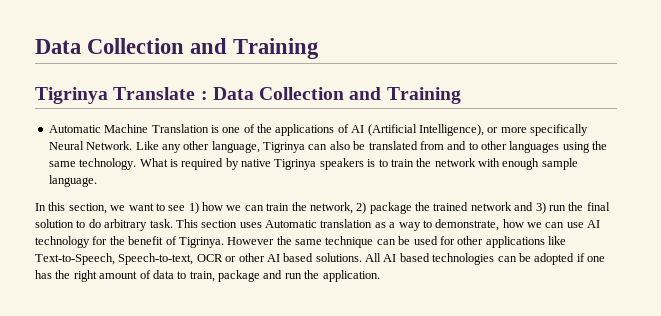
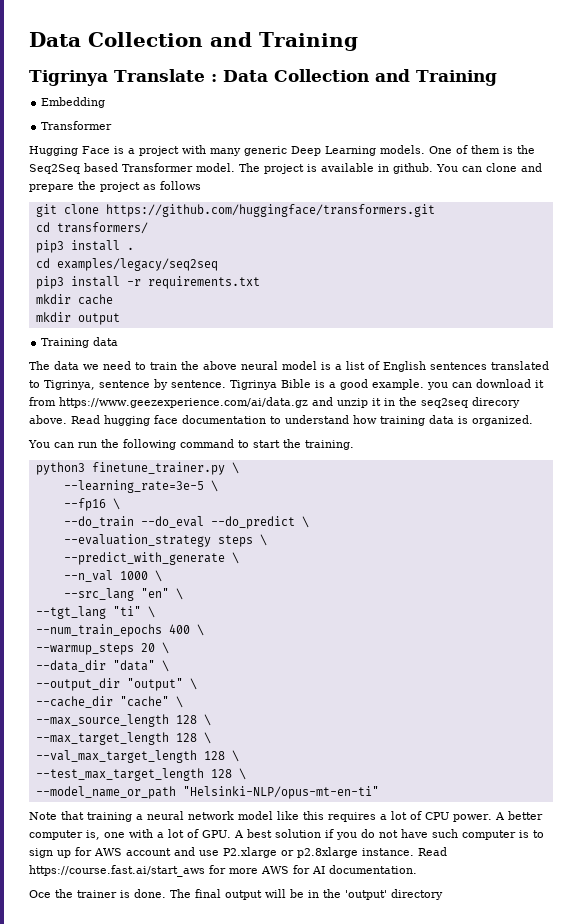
[48,124,588,136] [48,141,608,153] [48,158,578,170] [48,175,97,187] [35,202,610,214] [35,219,601,231] [35,236,566,248] [35,253,605,265] [35,270,380,282] Automatic Machine Translation is one of the applications of AI (Artificial Intelligence), or more specifically Neural Network. Like any other language, Tigrinya can also be translated from and to other languages using the same technology. What is required by native Tigrinya speakers is to train the network with enough sample language. // In this section, we want to see 1) how we can train the network, 2) package the trained network and 3) run the final solution to do arbitrary task. This section uses Automatic translation as a way to demonstrate, how we can use AI technology for the benefit of Tigrinya. However the same technique can be used for other applications like Text-to-Speech, Speech-to-text, OCR or other AI based solutions. All AI based technologies can be adopted if one has the right amount of data to train, package and run the application. -> [41,97,106,108] [41,121,113,130] [29,145,535,156] [29,163,542,174] [29,181,201,192] [35,204,435,217] [35,222,148,234] [35,240,134,253] [35,258,218,271] [35,276,260,289] [35,294,113,305] [35,312,120,325] [41,337,119,348] [29,361,549,372] [29,379,544,390] [29,397,520,408] [29,415,533,426] [28,439,354,450] [35,462,239,475] [63,480,218,493] [63,498,120,511] [63,516,309,529] [63,534,267,547] [63,552,239,565] [63,570,162,582] [63,588,183,601] [35,606,155,619] [35,624,204,637] [35,642,169,655] [35,660,169,672] [35,678,197,691] [35,696,183,708] [35,714,211,727] [35,732,211,745] [35,750,239,763] [35,768,246,781] [35,786,379,799] [29,811,543,822] [29,829,544,840] [29,847,447,858] [29,865,417,877] [29,889,443,900] Embedding // Transformer // Hugging Face is a project with many generic Deep Learning models. One of them is the Seq2Seq based Transformer model. The project is available in github. You can clone and prepare the project as follows // git clone https://github.com/huggingface/transformers.git // cd transformers/ // pip3 install . // cd examples/legacy/seq2seq // pip3 install -r requirements.txt // mkdir cache // mkdir output // Training data // The data we need to train the above neural model is a list of English sentences translated to Tigrinya, sentence by sentence. Tigrinya Bible is a good example. you can download it from https://www.geezexperience.com/ai/data.gz and unzip it in the seq2seq direcory above. Read hugging face documentation to understand how training data is organized. // You can run the following command to start the training. // python3 finetune_trainer.py \ // --learning_rate=3e-5 \ // --fp16 \ // --do_train --do_eval --do_predict \ // --evaluation_strategy steps \ // --predict_with_generate \ // --n_val 1000 \ // --src_lang "en" \ // --tgt_lang "ti" \ // --num_train_epochs 400 \ // --warmup_steps 20 \ // --data_dir "data" \ // --output_dir "output" \ // --cache_dir "cache" \ // --max_source_length 128 \ // --max_target_length 128 \ // --val_max_target_length 128 \ // --test_max_target_length 128 \ // --model_name_or_path "Helsinki-NLP/opus-mt-en-ti" // Note that training a neural network model like this requires a lot of CPU power. A better computer is, one with a lot of GPU. A best solution if you do not have such computer is to sign up for AWS account and use P2.xlarge or p2.8xlarge instance. Read https://course.fast.ai/start_aws for more AWS for AI documentation. // Oce the trainer is done. The final output will be in the 'output' directory

